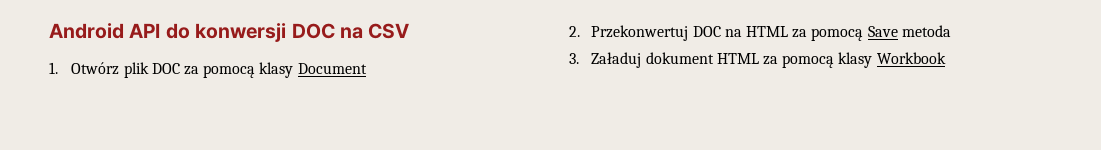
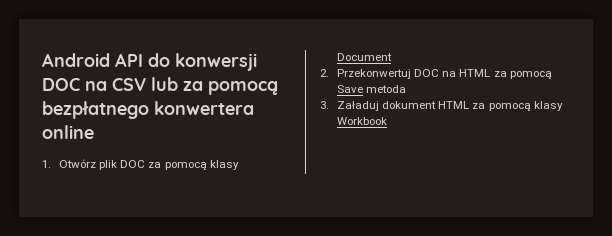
(410, 31) none -> [151,77,278,95] [42,101,254,119] [42,125,94,139] lub za pomocą bezpłatnego konwertera online

